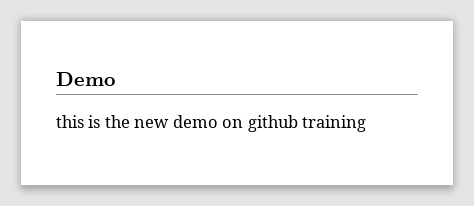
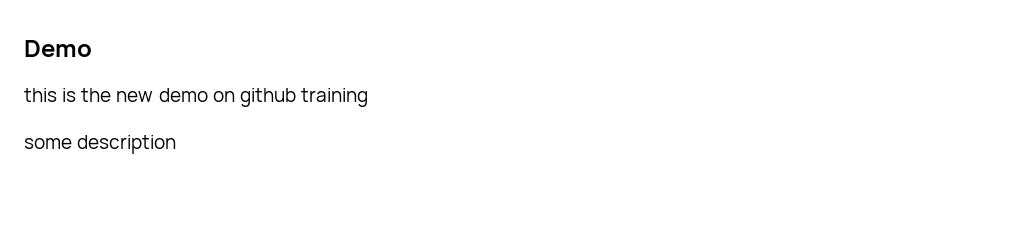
(367, 123) none -> [24,135,177,154] // some description

